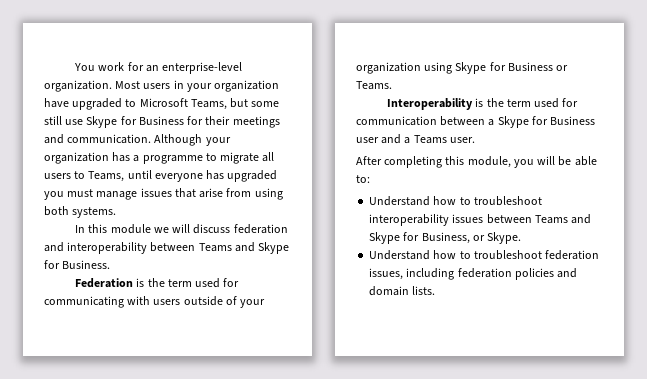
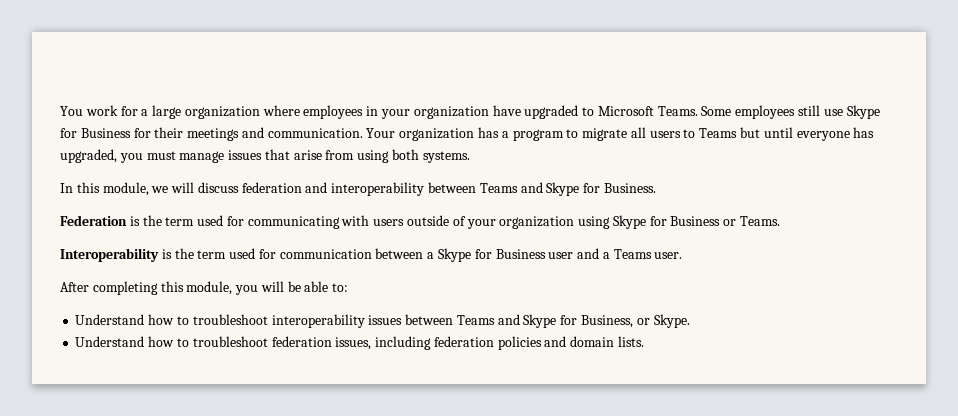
[145,62,243,74] [44,80,171,92] an enterprise-level organization. Most users -> [141,105,364,119] a large organization where employees
[190,98,280,110] Teams, but some -> [657,105,796,119] Teams. Some employees
[154,134,231,146] Although your -> [366,128,396,138] Your
[142,155,203,164] programme -> [512,129,564,141] program
[88,171,125,182] Teams, -> [699,127,761,138] Teams but
[227,170,278,182] upgraded -> [60,149,117,163] upgraded,
[110,224,151,234] module -> [102,182,149,196] module,

